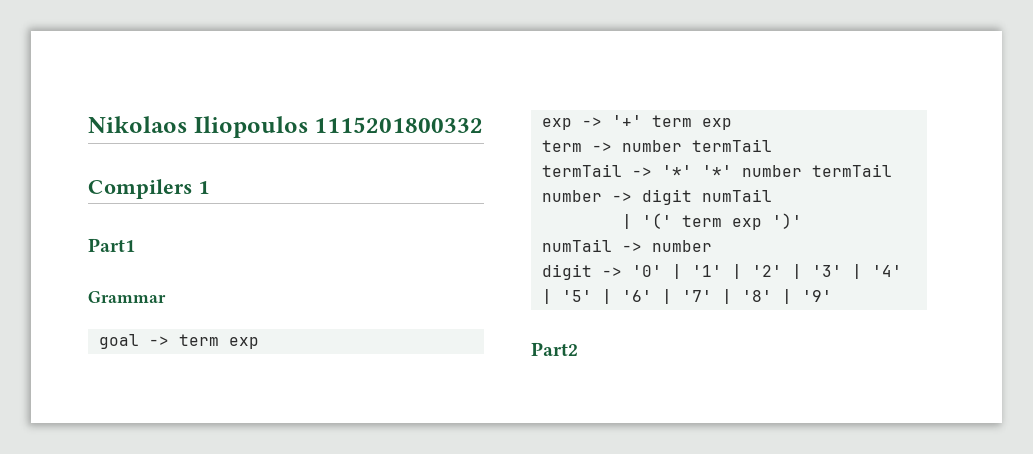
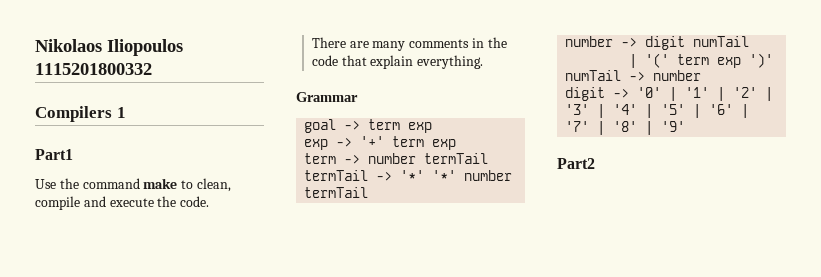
(135, 245) none -> [35,178,231,192] [35,196,210,210] [311,37,507,51] [311,55,484,69] // Use the command make to clean, compile and execute the code. // There are many comments in the code that explain everything.

